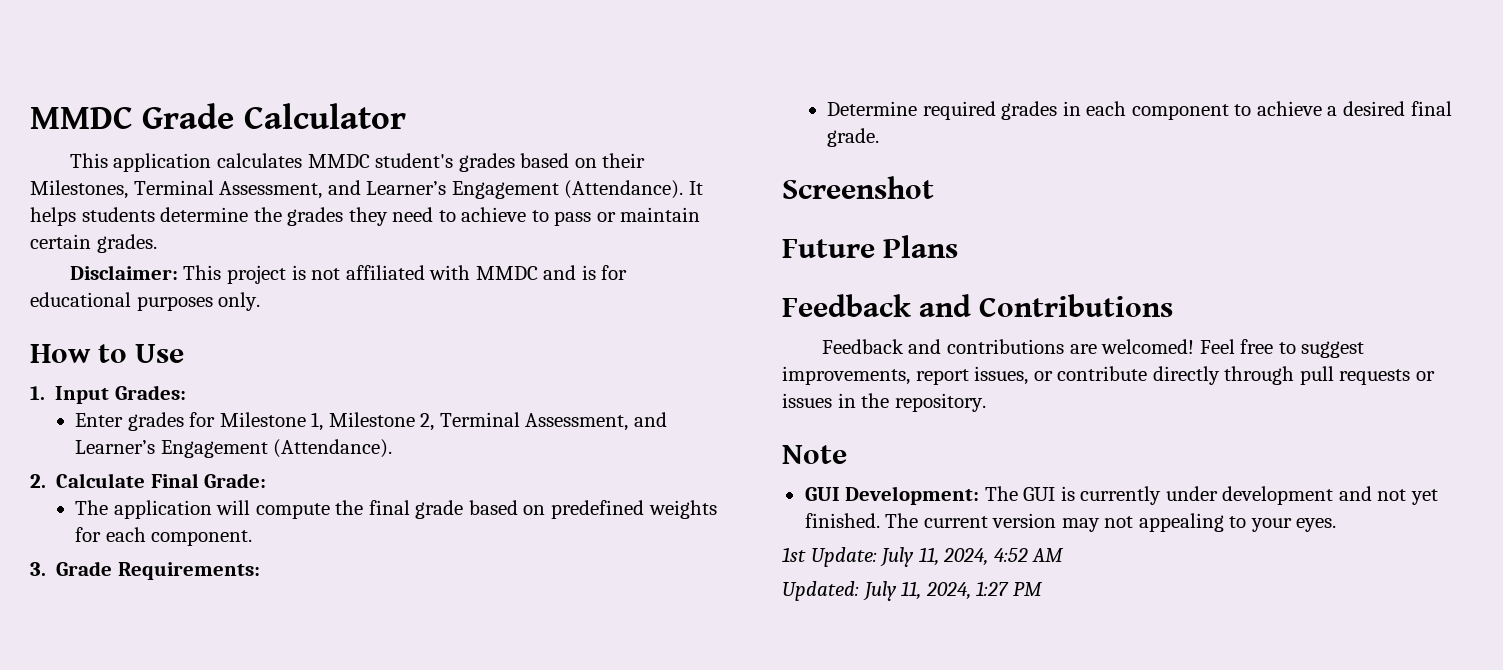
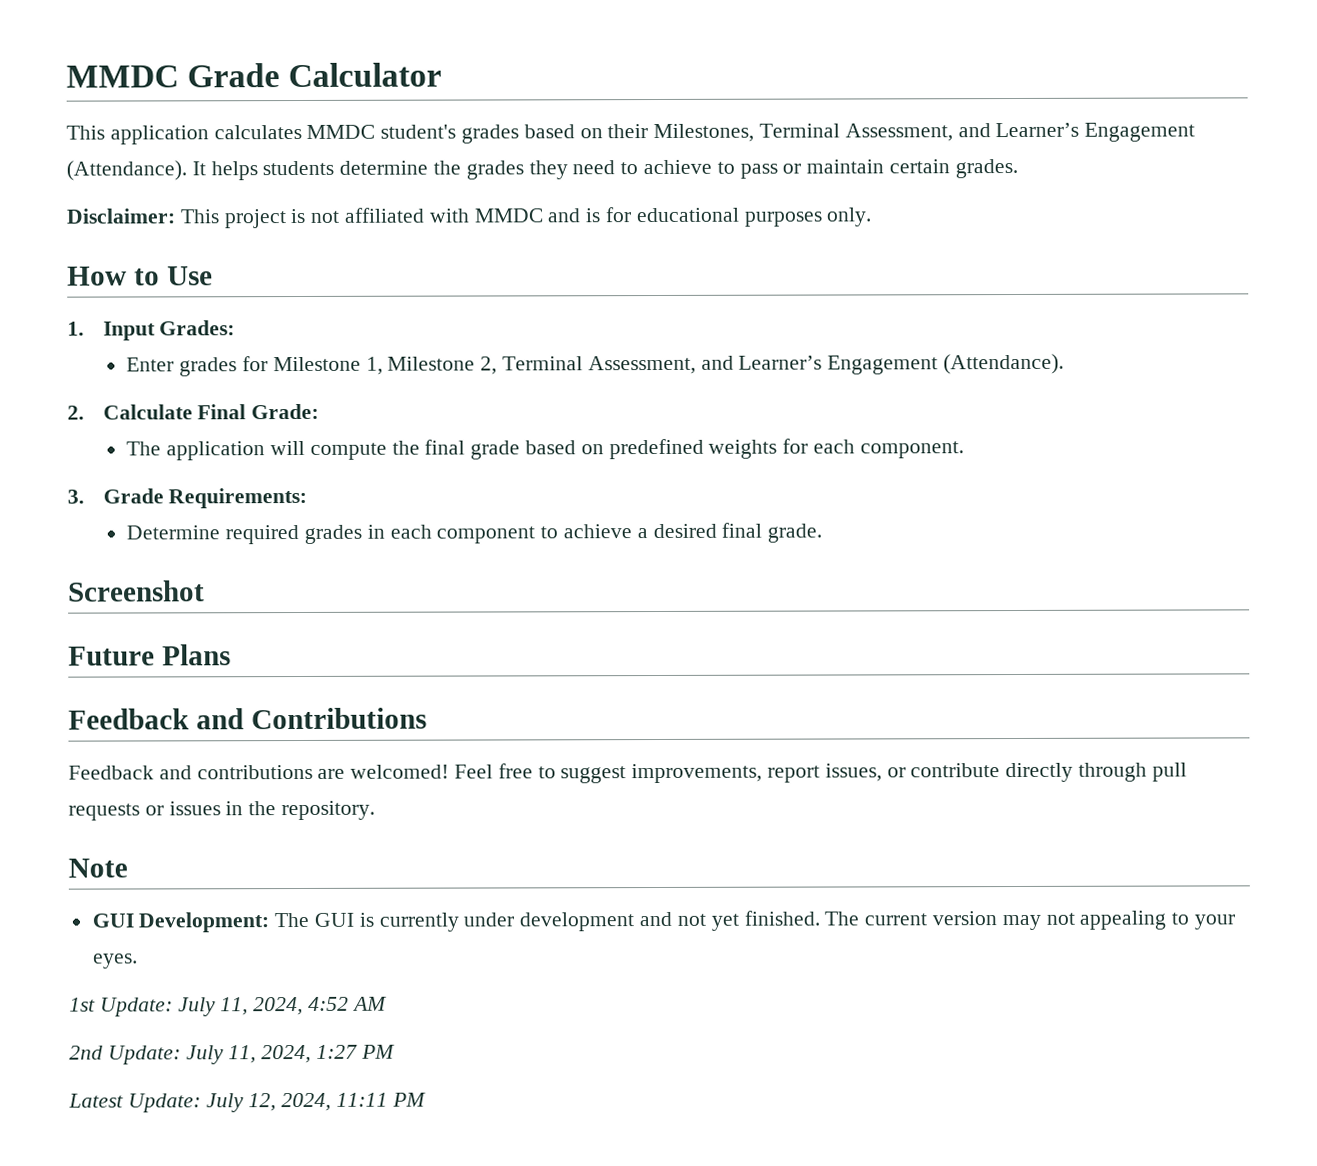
[782,581,859,601] Updated: -> [69,1045,181,1065] 2nd Update:
(1043, 589) none -> [68,1092,426,1113] // Latest Update: July 12, 2024, 11:11 PM

